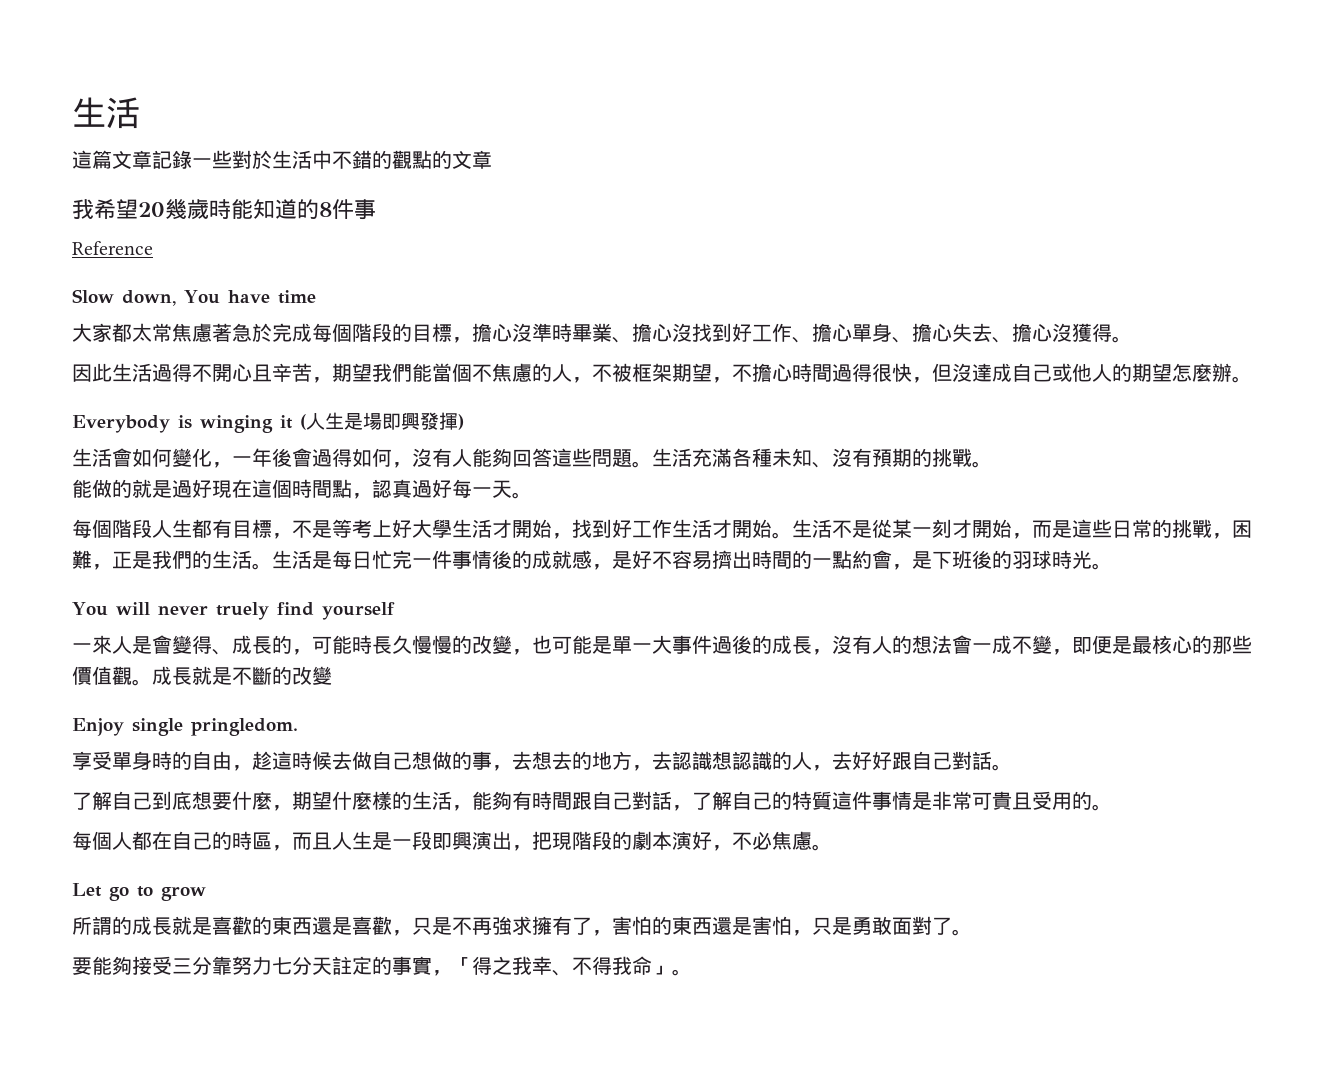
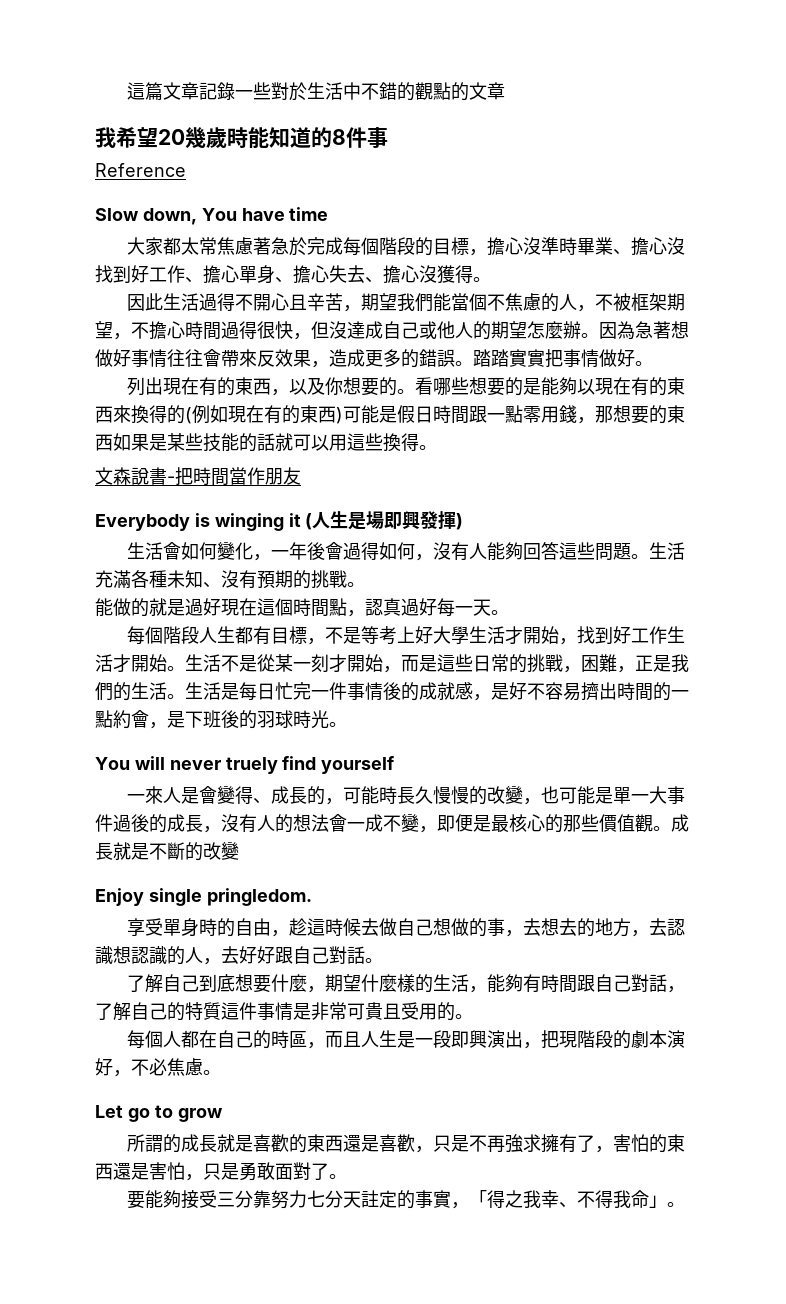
[72,97,140,129] 生活 // -> (127, 91) none
(1252, 379) none -> [599,321,689,340] [95,349,653,368] [127,377,686,396] [95,405,685,424] [95,433,437,452] [95,467,301,486] 因為急著想做好事情往往會帶來反效果，造成更多的錯誤。踏踏實實把事情做好。 // 列出現在有的東西，以及你想要的。看哪些想要的是能夠以現在有的東西來換得的(例如現在有的東西)可能是假日時間跟一點零用錢，那想要的東西如果是某些技能的話就可以用這些換得。 // 文森說書-把時間當作朋友

